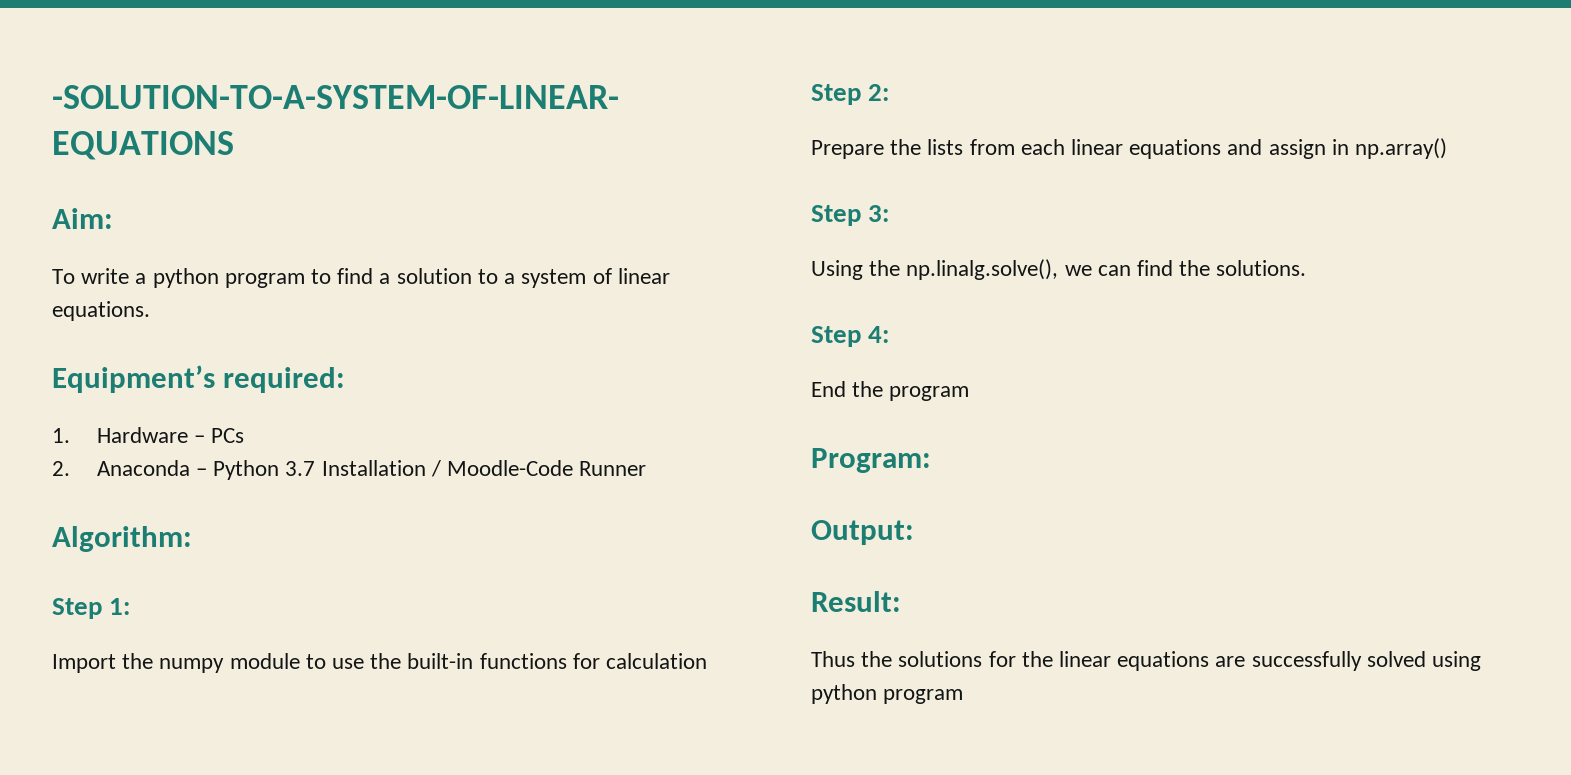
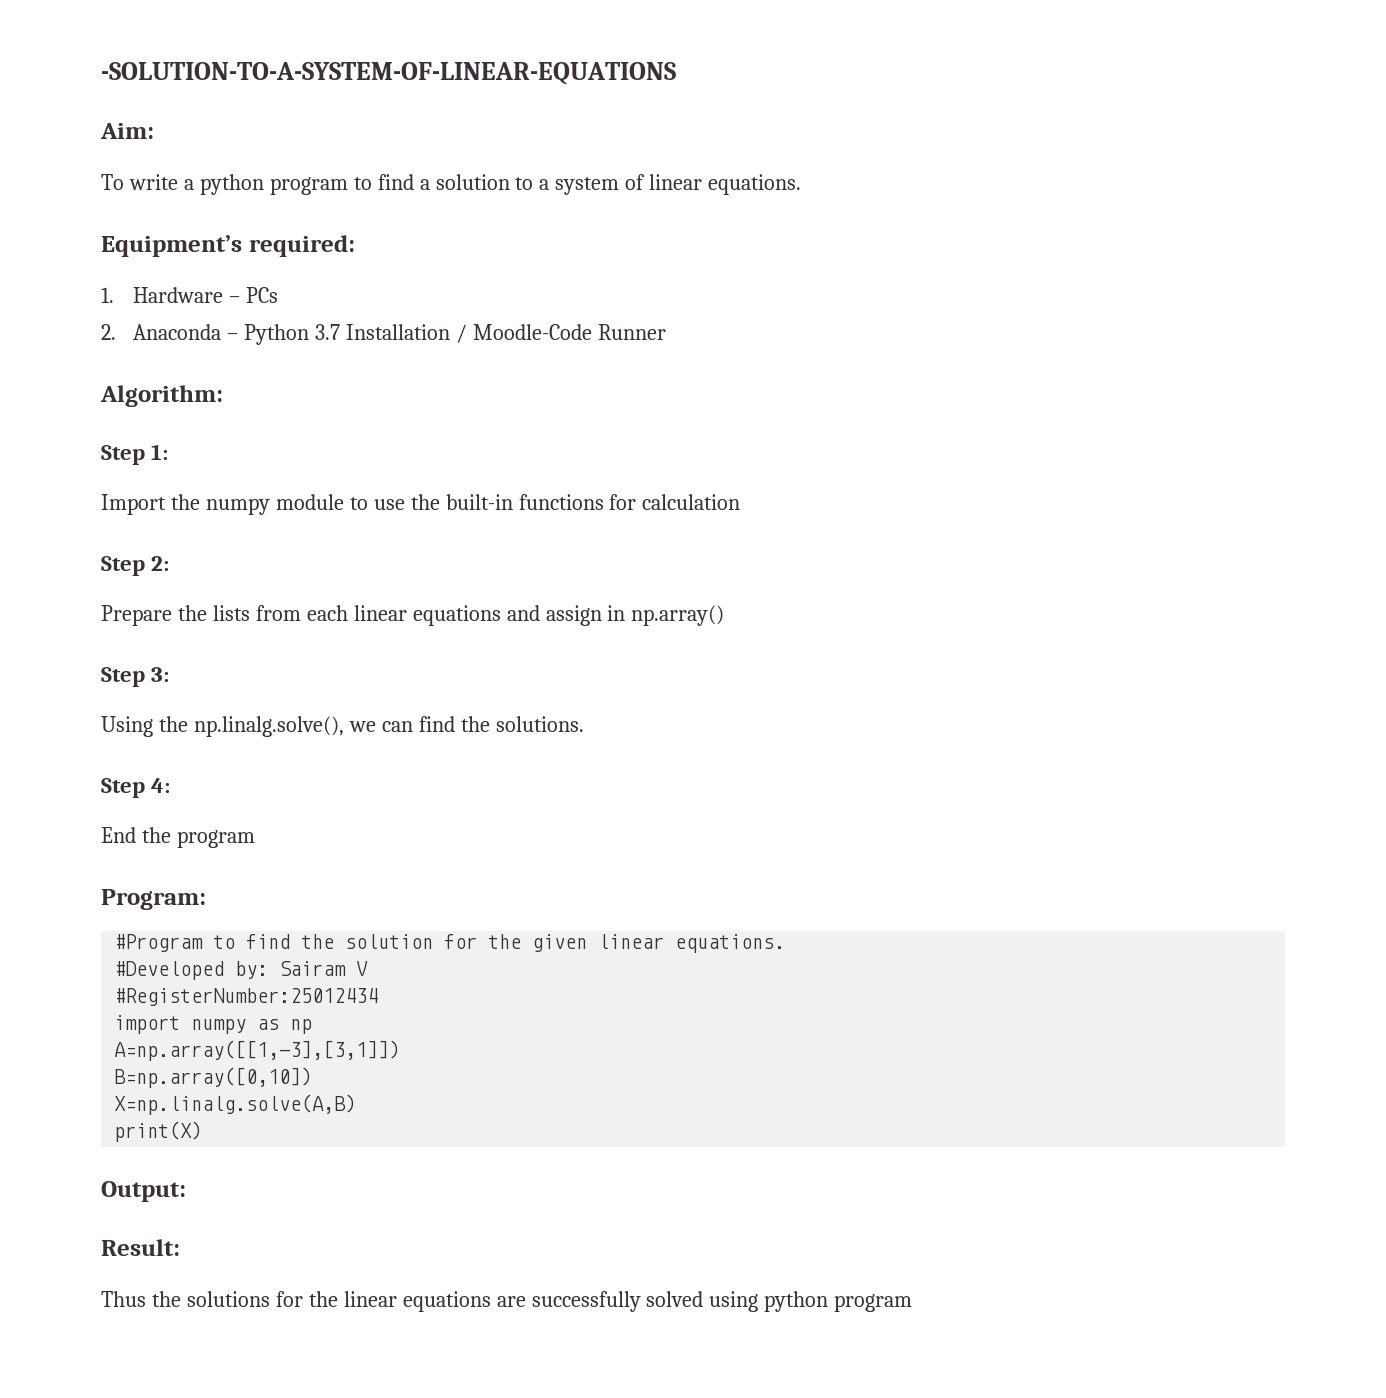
(931, 460) none -> [114,934,786,953] [114,961,369,980] [114,988,379,1006] [114,1015,313,1034] [114,1040,401,1061] [114,1067,313,1088] [114,1094,357,1115] [114,1121,203,1142] // #Program to find the solution for the given linear equations. // #Developed by: Sairam V // #RegisterNumber:25012434 // import numpy as np // A=np.array([[1,-3],[3,1]]) // B=np.array([0,10]) // X=np.linalg.solve(A,B) // print(X)

